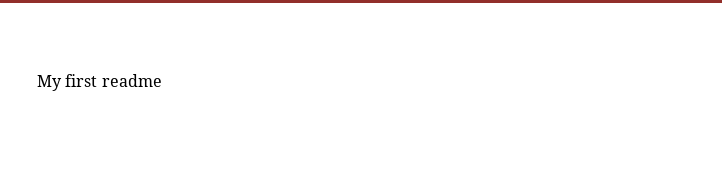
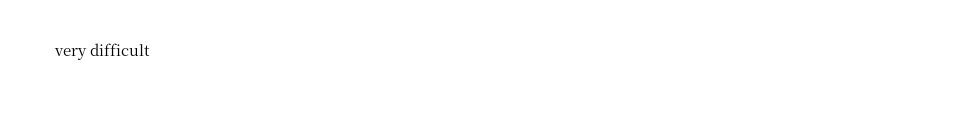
[37,74,162,91] My first readme -> [54,43,151,60] very difficult

